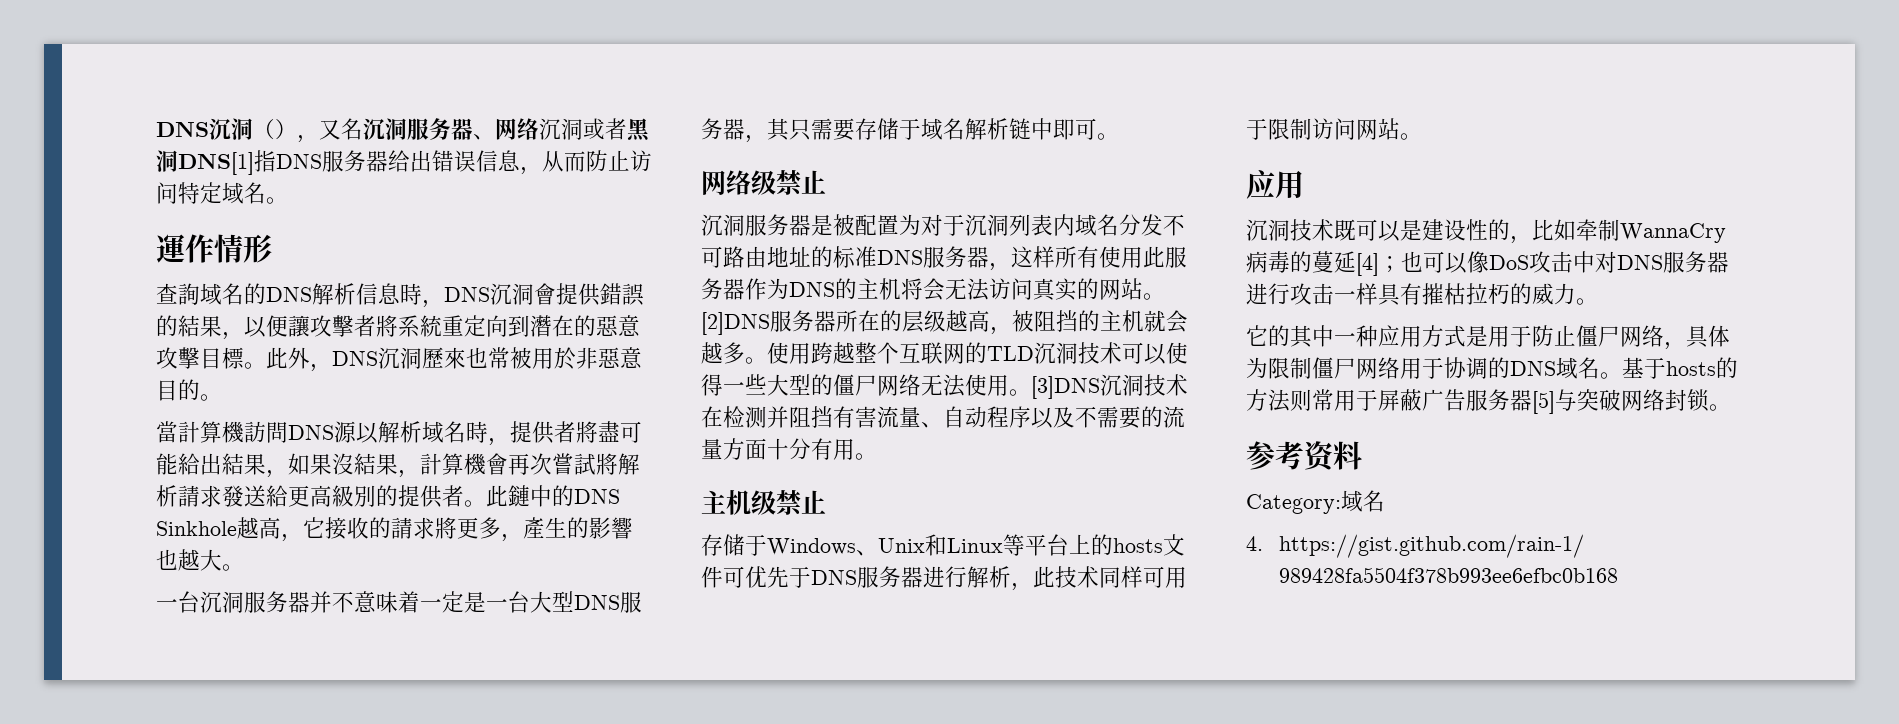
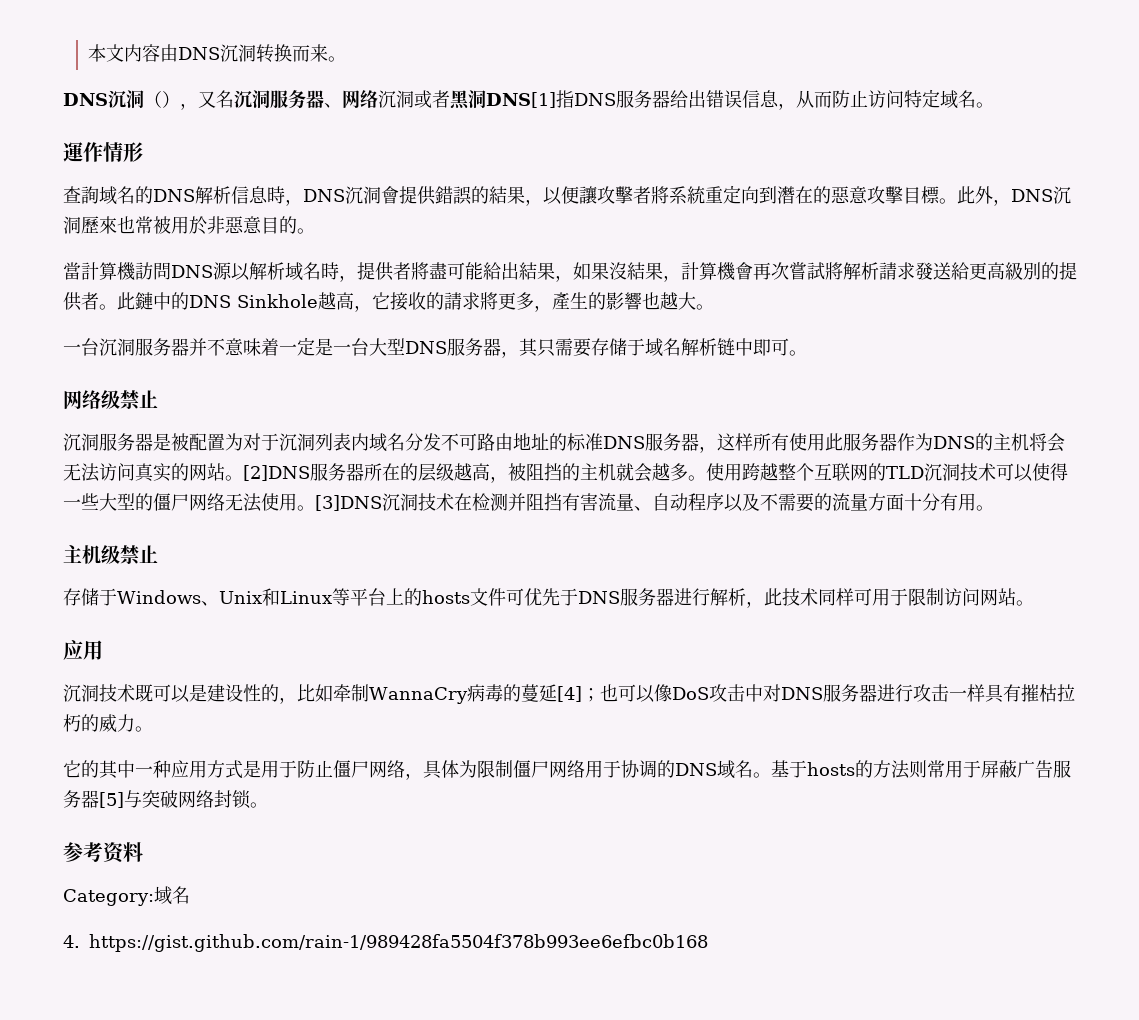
(156, 129) none -> [88,44,347,63] 本文内容由DNS沉洞转换而来。 //

